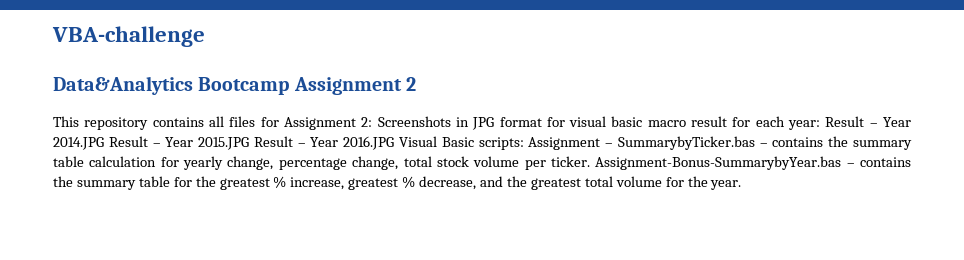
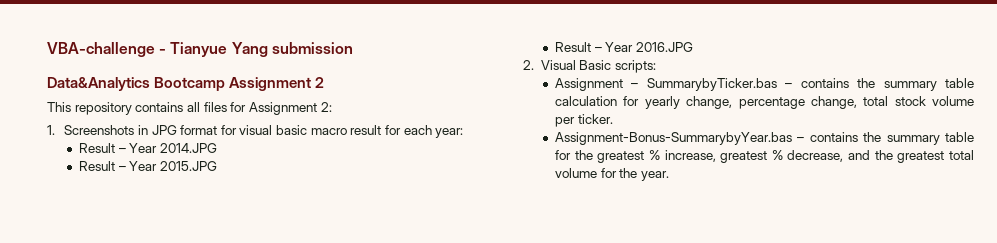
(205, 36) none -> [159,42,353,57] - Tianyue Yang submission
(373, 122) none -> [47,125,55,135] // 1.
(821, 125) none -> (464, 133) //
(104, 143) none -> (217, 148) //
(250, 143) none -> (217, 166) //
(395, 143) none -> [523,60,534,70] // 2.
(524, 143) none -> (657, 66) //
(590, 161) none -> (613, 119) //

